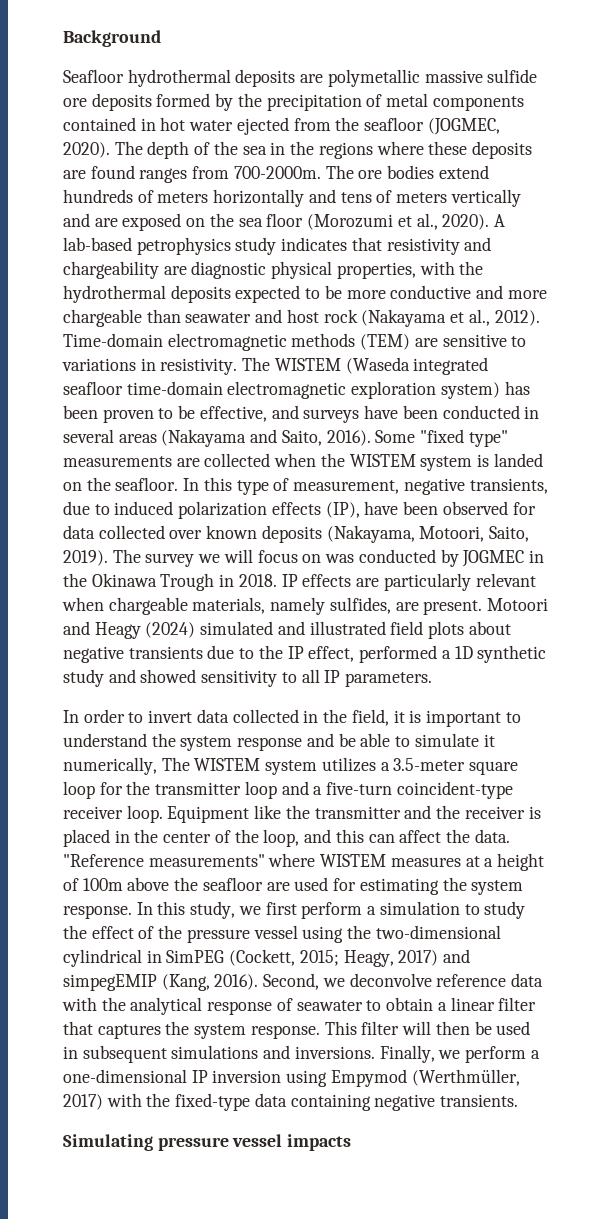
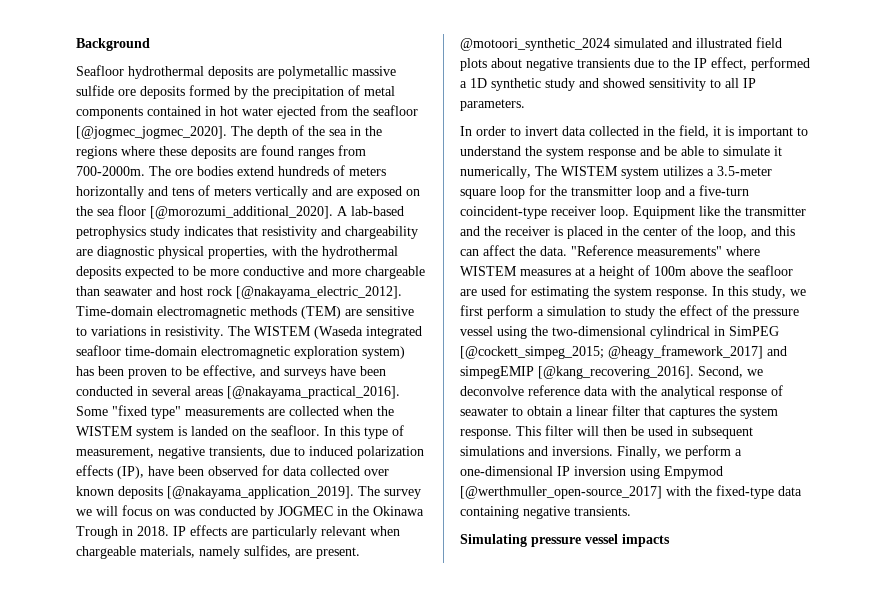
[427,118,500,135] [63,142,110,158] (JOGMEC, 2020). -> [76,126,227,139] [@jogmec_jogmec_2020].
[307,213,490,230] (Morozumi et al., 2020). -> [150,206,333,219] [@morozumi_additional_2020].
[361,309,540,327] (Nakayama et al., 2012). -> [236,286,402,299] [@nakayama_electric_2012].
[161,429,371,447] (Nakayama and Saito, 2016). -> [227,386,400,399] [@nakayama_practical_2016].
[326,525,530,543] [63,550,108,566] (Nakayama, Motoori, Saito, 2019). -> [167,486,354,499] [@nakayama_application_2019].
[487,598,549,611] [63,621,196,639] Motoori and Heagy (2024) -> [460,38,610,51] @motoori_synthetic_2024
[229,949,471,967] [63,974,259,991] (Cockett, 2015; Heagy, 2017) and simpegEMIP (Kang, 2016). -> [460,345,787,359] [460,366,694,379] [@cockett_simpeg_2015; @heagy_framework_2017] and simpegEMIP [@kang_recovering_2016].
[411,1069,520,1086] [63,1094,103,1110] (Werthmüller, 2017) -> [460,486,662,499] [@werthmuller_open-source_2017]

